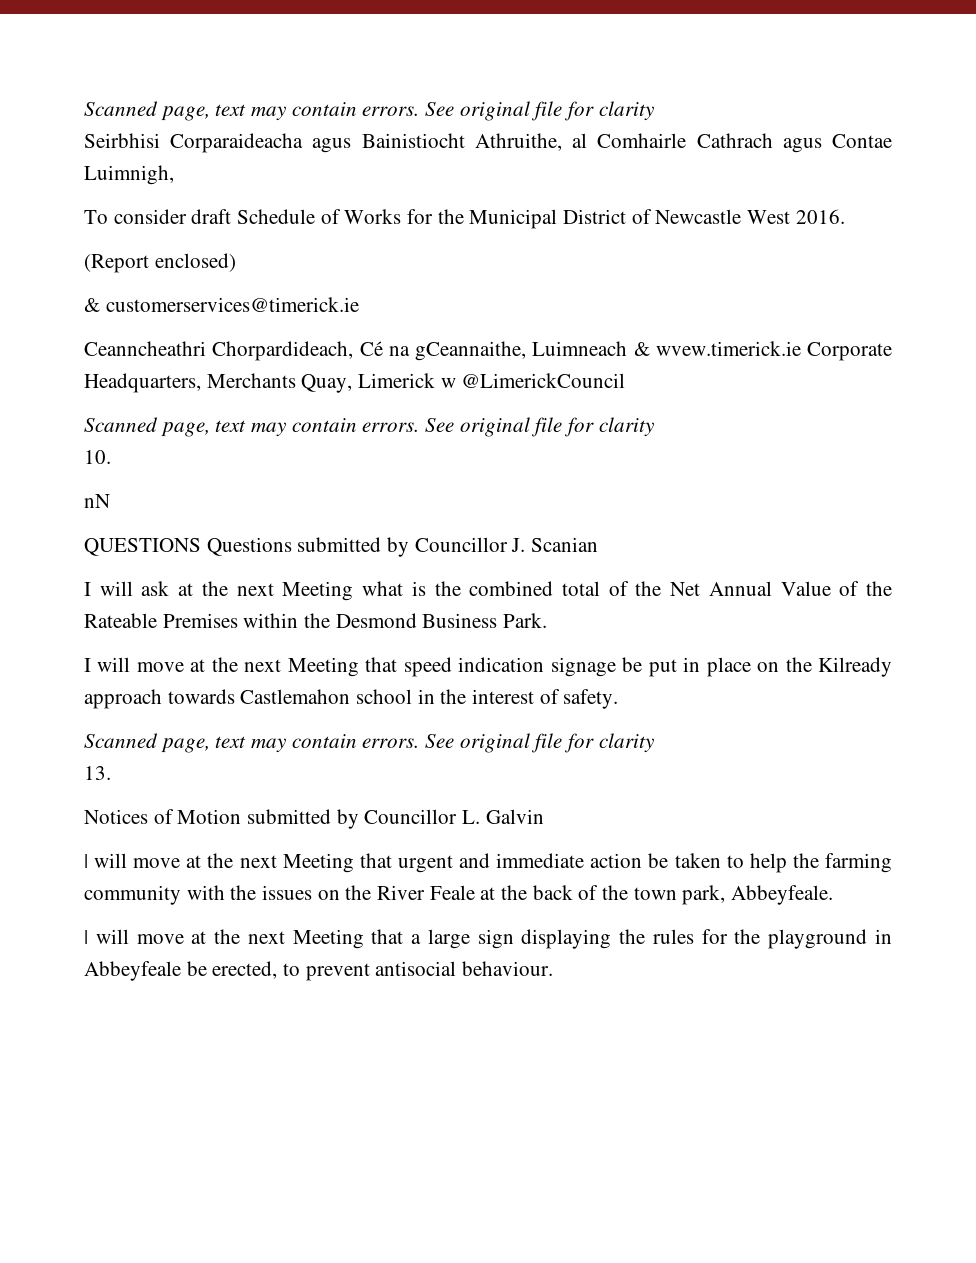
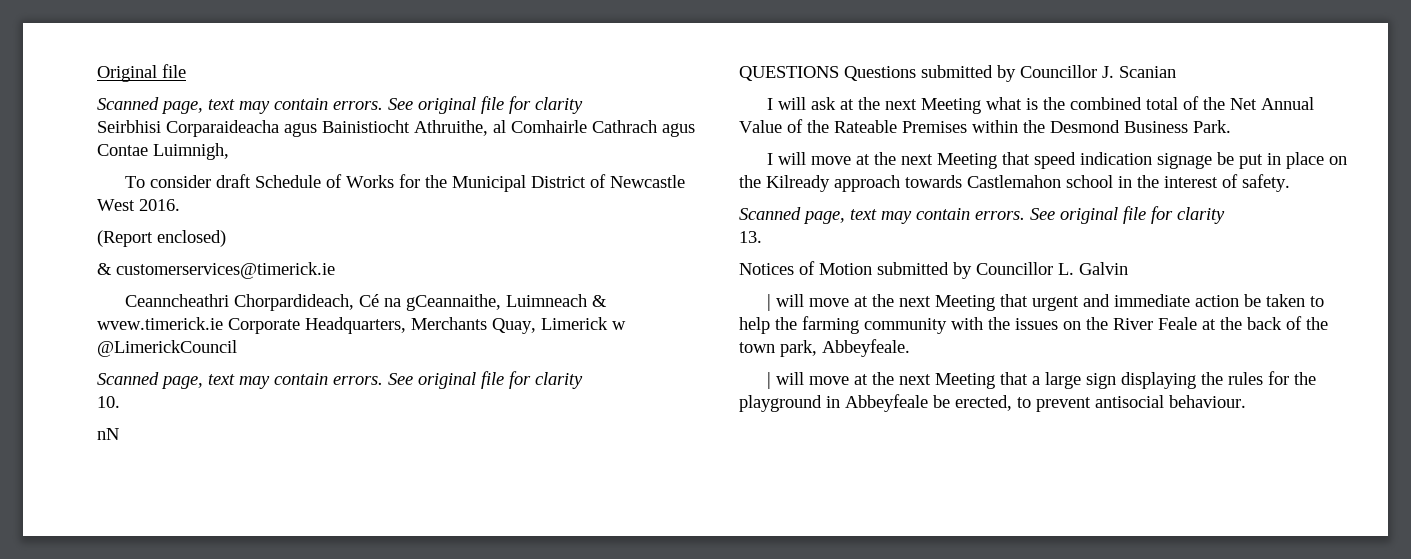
(84, 108) none -> [97,64,186,82] Original file //

